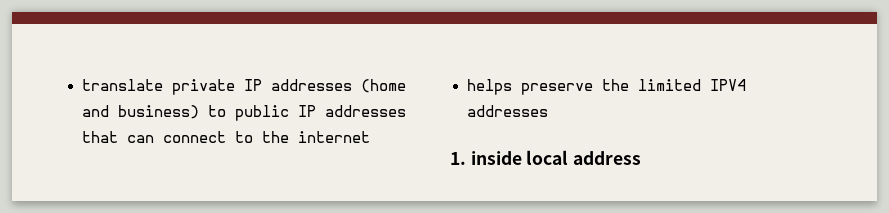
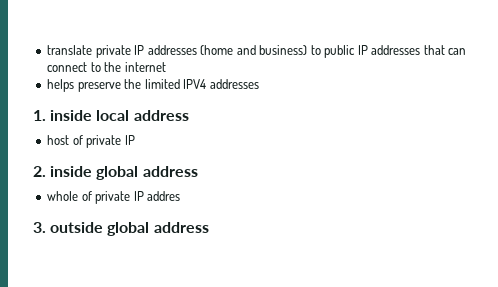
(642, 158) none -> [47,135,135,148] [33,166,198,180] [47,191,181,204] [33,222,209,236] // host of private IP // 2. inside global address // whole of private IP addres // 3. outside global address

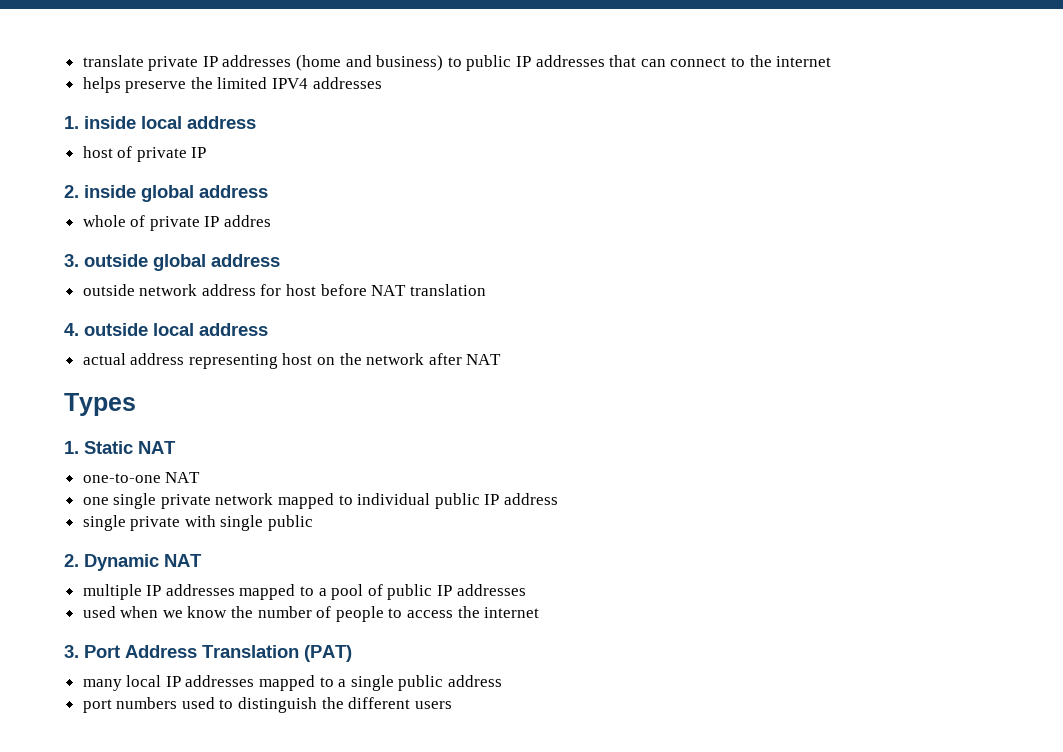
(209, 227) none -> [82,284,486,296] [64,323,268,336] [82,353,502,369] [64,393,136,416] [64,441,176,454] [82,472,201,483] [82,493,559,509] [82,515,314,531] [64,554,202,571] [82,584,526,600] [82,606,540,622] [64,645,352,662] [82,675,503,691] [82,697,452,713] // outside network address for host before NAT translation // 4. outside local address // actual address representing host on the network after NAT // Types // 1. Static NAT // one-to-one NAT // one single private network mapped to individual public IP address // single private with single public // 2. Dynamic NAT // multiple IP addresses mapped to a pool of public IP addresses // used when we know the number of people to access the internet // 3. Port Address Translation (PAT) // many local IP addresses mapped to a single public address // port numbers used to distinguish the different users

